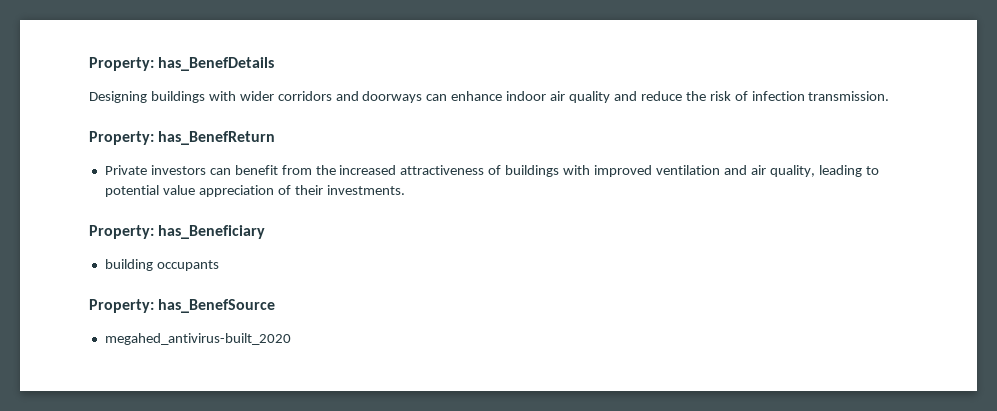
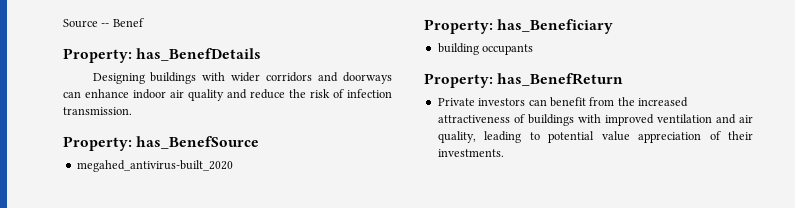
(89, 64) none -> [63,18,144,28] Source -- Benef //
(890, 96) none -> [63,136,260,151] [76,160,233,172] [424,19,614,34] [437,43,534,55] // Property: has_BenefSource // megahed_antivirus-built_2020 // Property: has_Beneficiary // building occupants
[89,225,266,239] [104,259,219,271] [89,299,276,313] [104,333,291,345] // Property: has_Beneficiary // building occupants // Property: has_BenefSource // megahed_antivirus-built_2020 -> (504, 153) none

